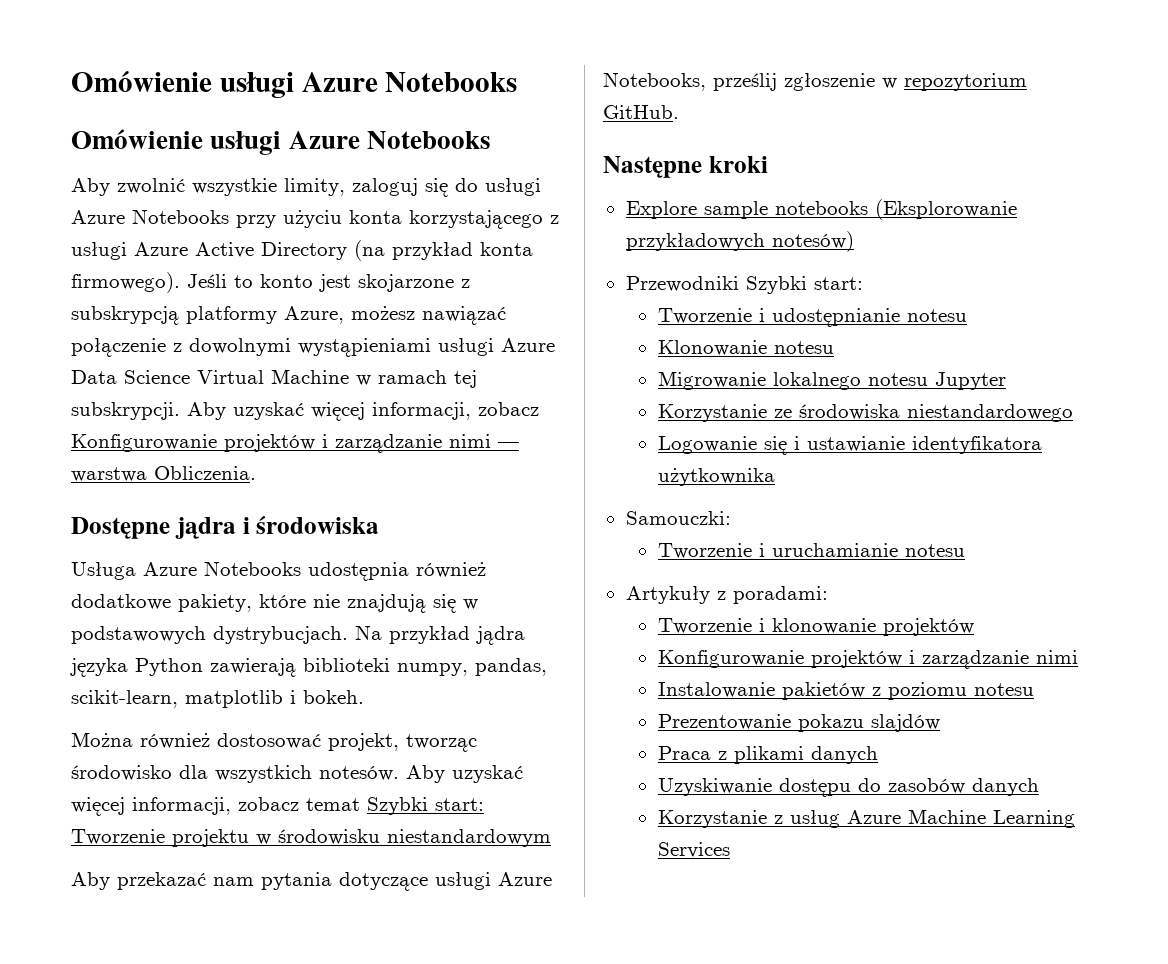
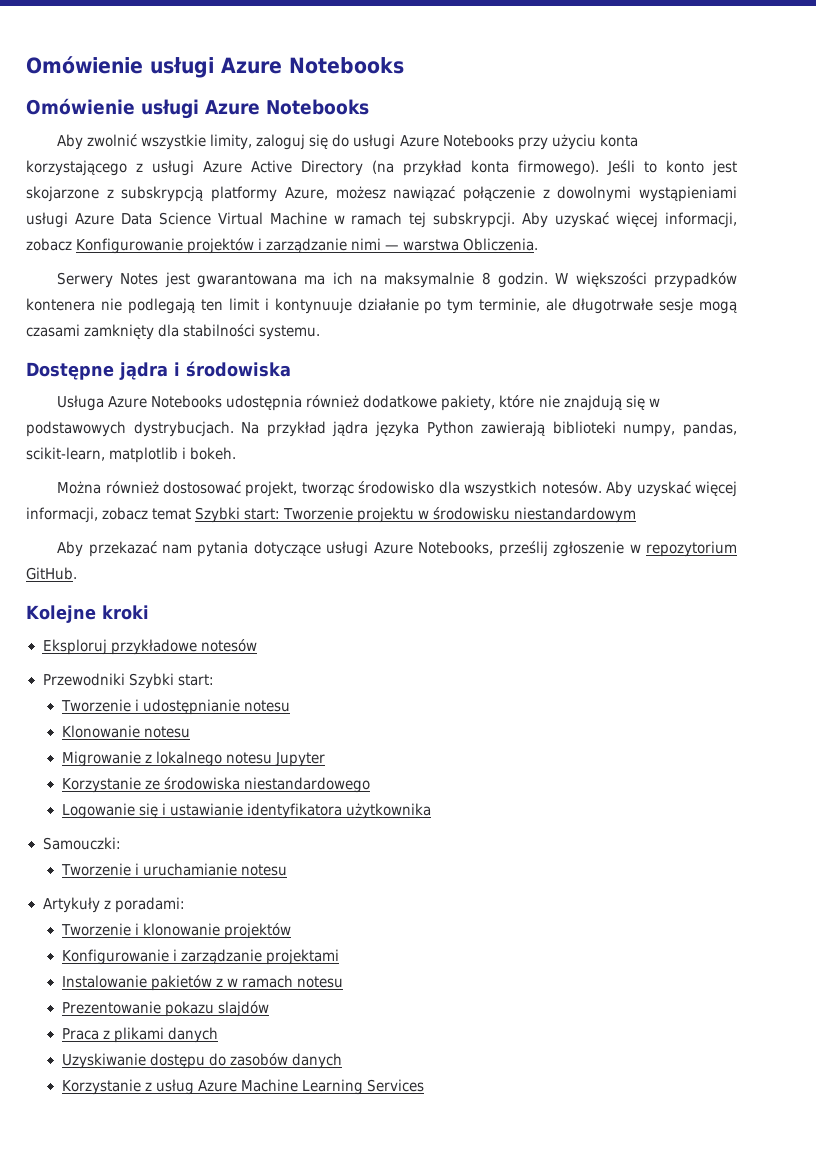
(256, 473) none -> [57,272,737,288] [26,298,738,314] [26,324,321,340] // Serwery Notes jest gwarantowana ma ich na maksymalnie 8 godzin. W większości przypadków kontenera nie podlegają ten limit i kontynuuje działanie po tym terminie, ale długotrwałe sesje mogą czasami zamknięty dla stabilności systemu.
[603,156,702,178] Następne -> [26,605,96,623] Kolejne
[625,199,1017,220] [625,231,854,252] Explore sample notebooks (Eksplorowanie przykładowych notesów) -> [42,639,257,655] Eksploruj przykładowe notesów
(766, 380) none -> [144,754,152,763] z
[810,650,1078,669] projektów i zarządzanie nimi -> [172,949,340,965] i zarządzanie projektami
[887,682,967,700] poziomu -> [227,975,294,988] w ramach

